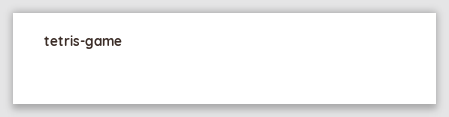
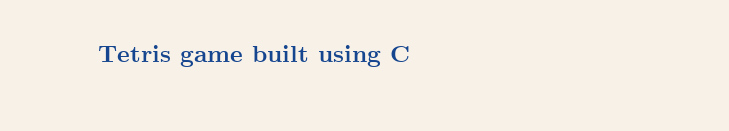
[44,35,122,49] tetris-game -> [98,45,410,67] Tetris game built using C

